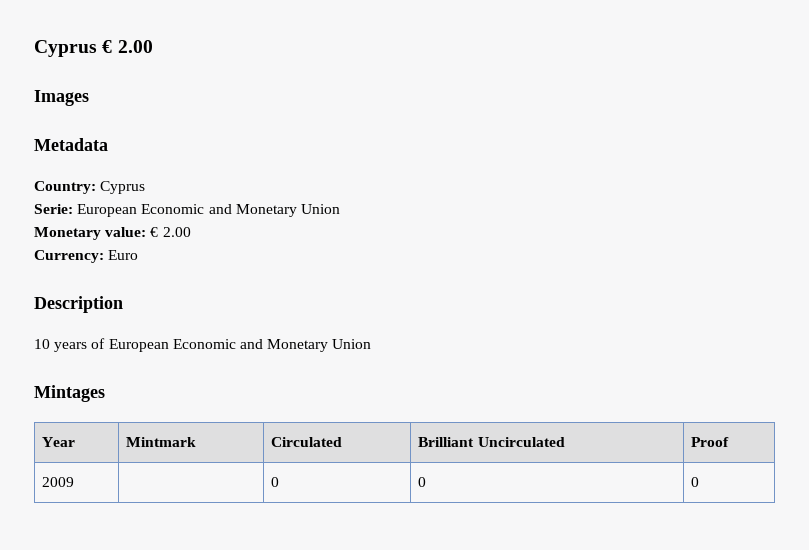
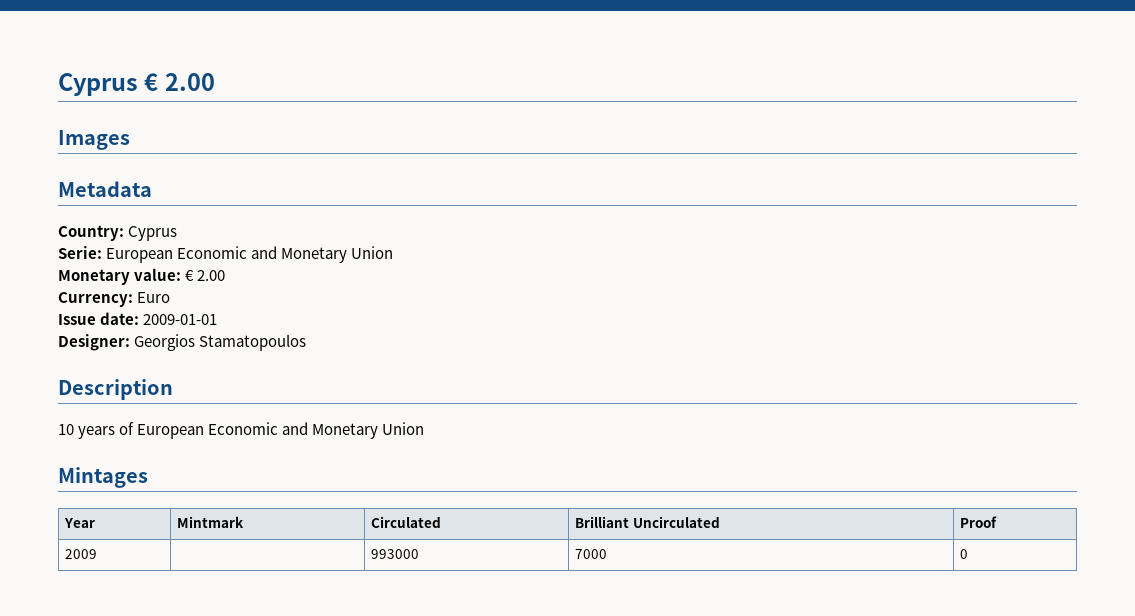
(139, 255) none -> [58,312,218,325] [58,334,307,351] // Issue date: 2009-01-01 // Designer: Georgios Stamatopoulos
[271,477,280,487] [418,477,427,487] [691,477,700,487] 0 | 0 | 0 -> [370,549,419,559] [574,549,607,559] [959,549,968,559] 993000 | 7000 | 0

